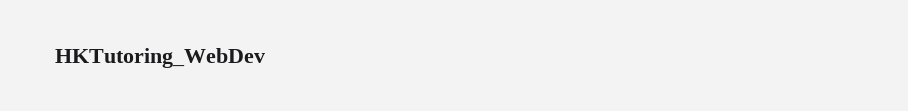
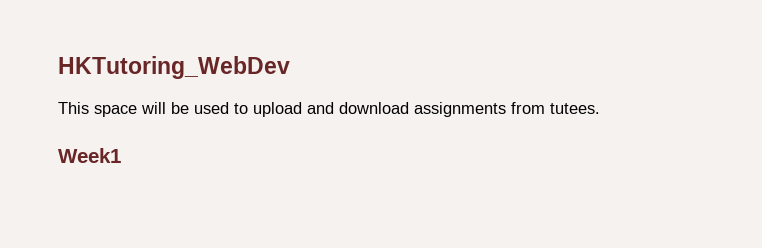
(265, 58) none -> [58,102,600,117] [58,148,121,163] // This space will be used to upload and download assignments from tutees. // Week1

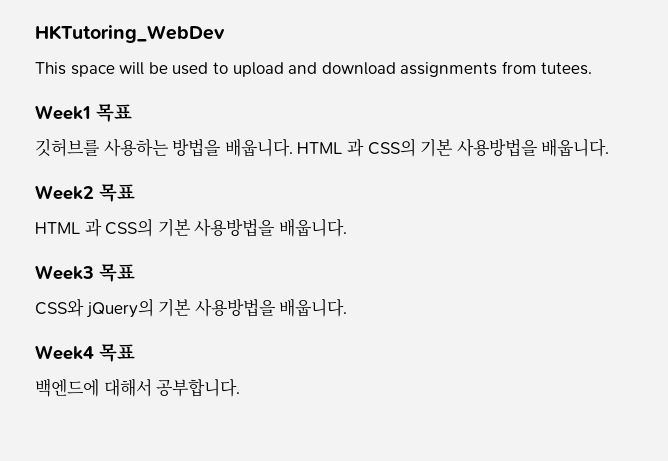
(121, 155) none -> [96,104,132,122] [35,138,610,157] [35,184,135,202] [35,218,347,237] [35,264,135,282] [35,298,348,318] [35,344,135,362] [35,378,241,397] 목표 // 깃허브를 사용하는 방법을 배웁니다. HTML 과 CSS의 기본 사용방법을 배웁니다. // Week2 목표 // HTML 과 CSS의 기본 사용방법을 배웁니다. // Week3 목표 // CSS와 jQuery의 기본 사용방법을 배웁니다. // Week4 목표 // 백엔드에 대해서 공부합니다.

